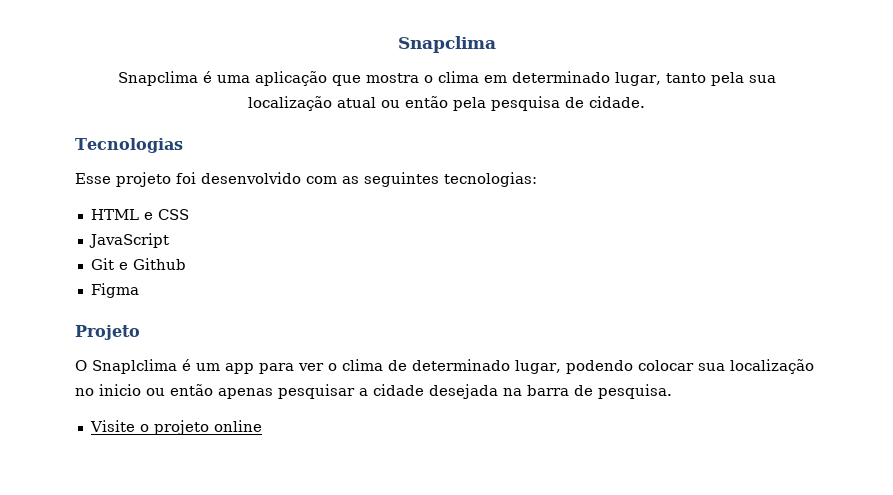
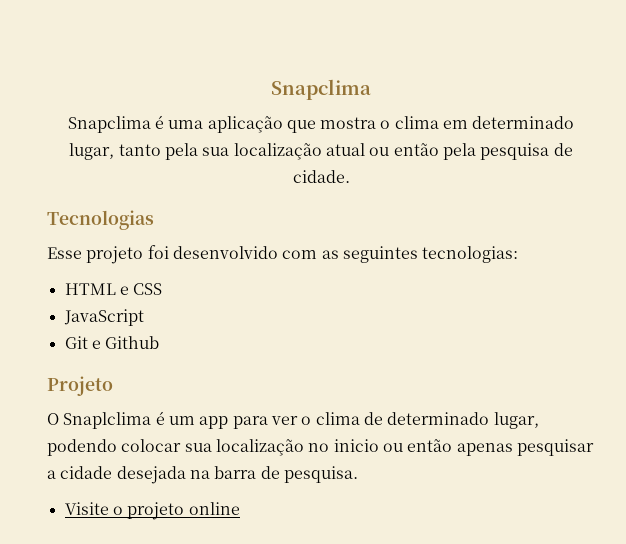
[90,283,139,298] // Figma -> (160, 342) none

